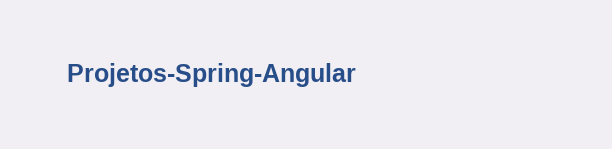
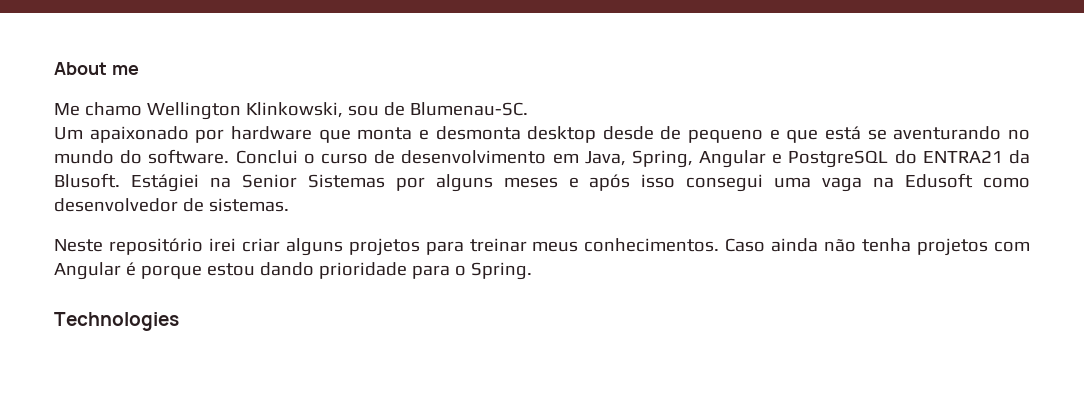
[67,63,356,87] Projetos-Spring-Angular -> [54,62,139,75] [54,102,528,120] [54,126,1030,143] [54,149,1030,168] [54,173,1030,192] [54,198,289,212] [54,238,1030,256] [54,262,532,280] [54,312,179,331] About me // Me chamo Wellington Klinkowski, sou de Blumenau-SC. // Um apaixonado por hardware que monta e desmonta desktop desde de pequeno e que está se aventurando no mundo do software. Conclui o curso de desenvolvimento em Java, Spring, Angular e PostgreSQL do ENTRA21 da Blusoft. Estágiei na Senior Sistemas por alguns meses e após isso consegui uma vaga na Edusoft como desenvolvedor de sistemas. // Neste repositório irei criar alguns projetos para treinar meus conhecimentos. Caso ainda não tenha projetos com Angular é porque estou dando prioridade para o Spring. // Technologies

